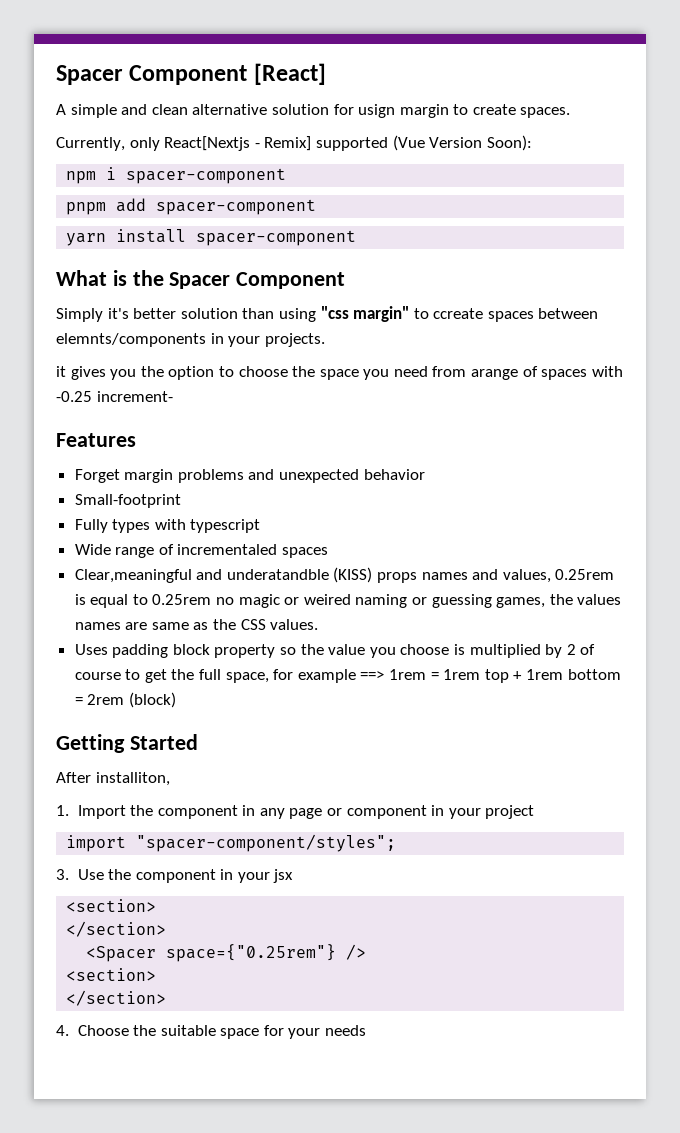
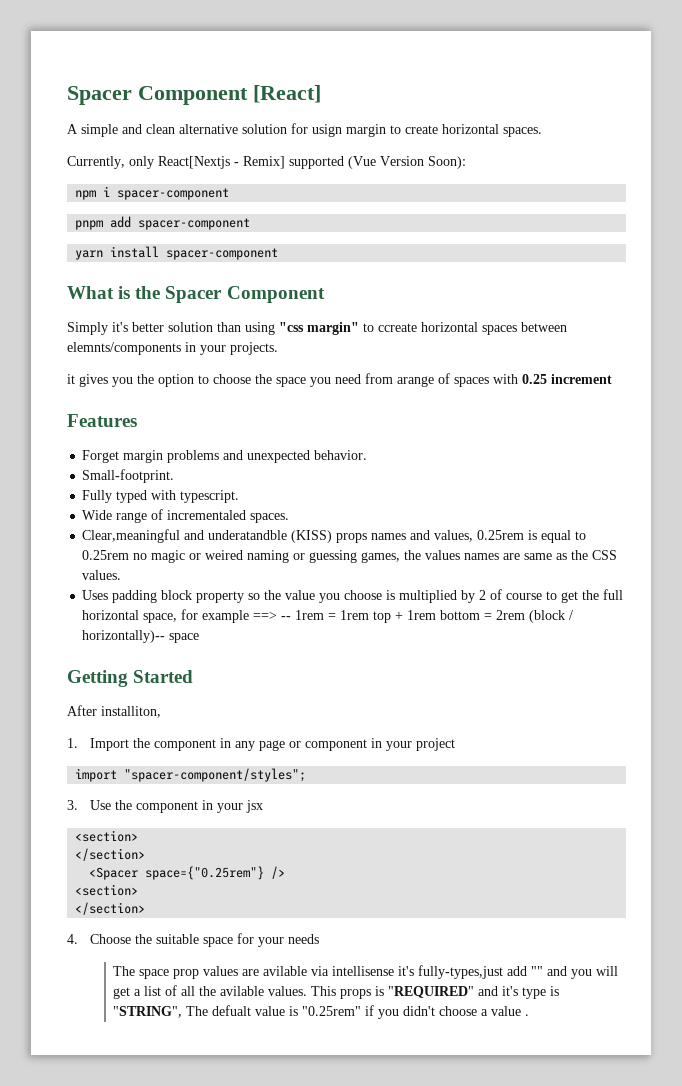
(516, 109) none -> [442,124,499,134] horizontal
(484, 313) none -> [421,322,478,332] horizontal
[56,391,173,402] -0.25 increment- -> [522,374,612,384] 0.25 increment
[363,469,425,480] [74,494,181,508] behavior // Small-footprint -> [314,450,368,460] [82,469,175,483] behavior. // Small-footprint.
[112,519,261,533] types with typescript -> [116,490,240,503] typed with typescript.
[282,547,329,558] spaces -> [250,513,290,523] spaces.
(222, 674) none -> [82,610,140,620] horizontal
(385, 675) none -> [281,616,292,620] --
[128,692,176,708] (block) -> [529,610,574,623] [82,630,200,643] (block / horizontally)-- space
(367, 1030) none -> [113,965,619,979] [113,985,560,999] [113,1005,530,1019] // The space prop values are avilable via intellisense it's fully-types,just add "" and you will get a list of all the avilable values. This props is "REQUIRED" and it's type is "STRING", The defualt value is "0.25rem" if you didn't choose a value .

